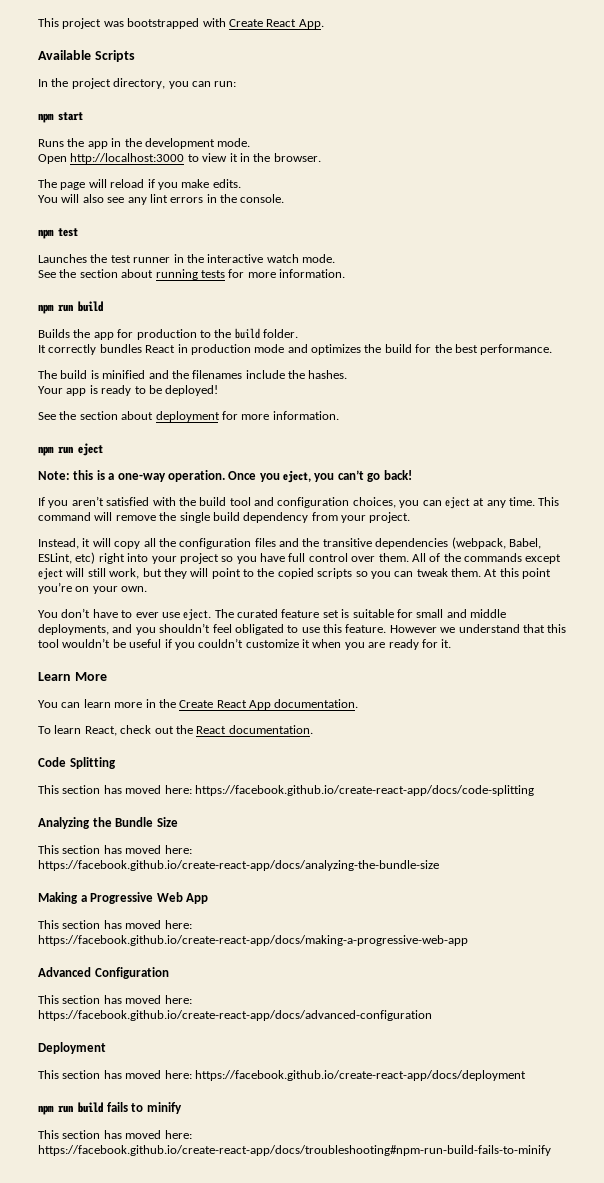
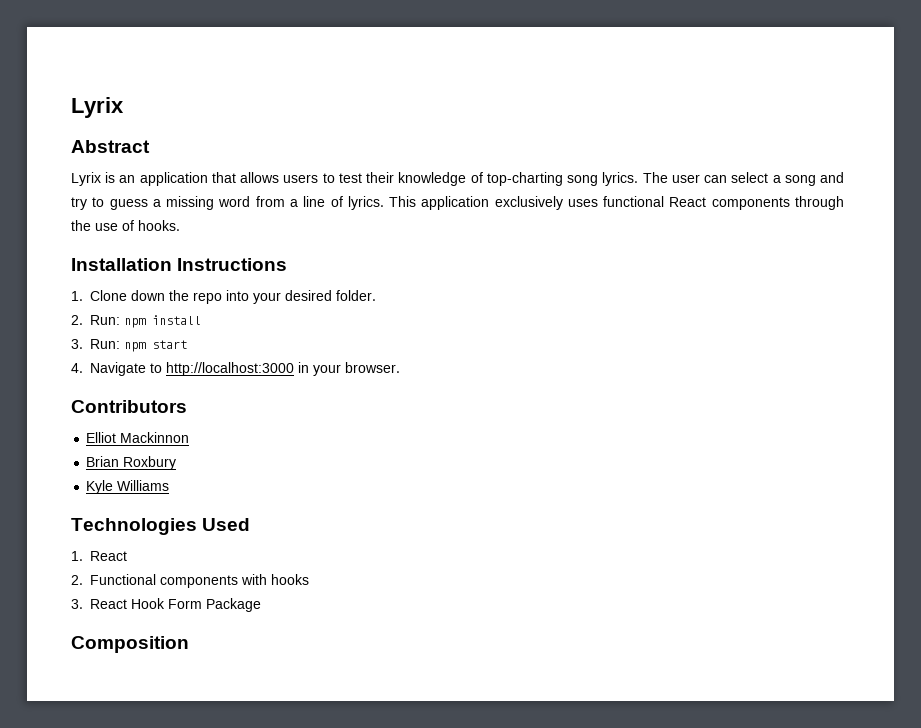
[38,18,324,29] [38,50,135,62] [38,78,237,89] [38,112,83,123] [38,138,251,149] [38,153,321,164] [38,179,241,190] [38,194,285,205] [38,228,78,239] [38,254,335,263] [38,269,345,280] [38,301,103,314] [38,328,298,340] [38,344,553,355] [38,370,348,379] [38,385,219,396] [38,411,339,422] [38,443,103,456] [38,470,412,483] [38,496,560,509] [38,512,411,523] [38,537,541,549] [38,552,562,564] [38,568,552,580] [38,582,148,594] [38,608,506,621] [38,623,567,635] [38,638,452,650] [38,672,107,681] [38,699,359,710] [38,725,313,736] [38,757,116,769] [38,785,534,796] [38,817,178,829] [38,845,192,854] [38,860,439,871] [38,892,209,904] [38,920,192,929] [38,935,468,946] [38,967,169,979] [38,995,192,1004] [38,1010,432,1021] [38,1042,106,1054] [38,1070,526,1081] [38,1102,182,1115] [38,1130,192,1139] [38,1145,551,1156] This project was bootstrapped with Create React App. // Available Scripts // In the project directory, you can run: // npm start // Runs the app in the development mode. // Open http://localhost:3000 to view it in the browser. // The page will reload if you make edits. // You will also see any lint errors in the console. // npm test // Launches the test runner in the interactive watch mode. // See the section about running tests for more information. // npm run build // Builds the app for production to the build folder. // It correctly bundles React in production mode and optimizes the build for the best performance. // The build is minified and the filenames include the hashes. // Your app is ready to be deployed! // See the section about deployment for more information. // npm run eject // Note: this is a one-way operation. Once you eject, you can’t go back! // If you aren’t satisfied with the build tool and configuration choices, you can eject at any time. This command will remove the single build dependency from your project. // Instead, it will copy all the configuration files and the transitive dependencies (webpack, Babel, ESLint, etc) right into your project so you have full control over them. All of the commands except eject will still work, but they will point to the copied scripts so you can tweak them. At this point you’re on your own. // You don’t have to ever use eject. The curated feature set is suitable for small and middle deployments, and you shouldn’t feel obligated to use this feature. However we understand that this tool wouldn’t be useful if you couldn’t customize it when you are ready for it. // Learn More // You can learn more in the Create React App documentation. // To learn React, check out the React documentation. // Code Splitting // This section has moved here: https://facebook.github.io/create-react-app/docs/code-splitting // Analyzing the Bundle Size // This section has moved here: https://facebook.github.io/create-react-app/docs/analyzing-the-bundle-size // Making a Progressive Web App // This section has moved here: https://facebook.github.io/create-react-app/docs/making-a-progressive-web-app // Advanced Configuration // This section has moved here: https://facebook.github.io/create-react-app/docs/advanced-configuration // Deployment // This section has moved here: https://facebook.github.io/create-react-app/docs/deployment // npm run build fails to minify // This section has moved here: https://facebook.github.io/create-react-app/docs/troubleshooting#npm-run-build-fails-to-minify -> [71,97,124,118] [71,140,150,153] [71,172,844,186] [71,196,845,210] [71,220,180,231] [71,258,288,271] [71,290,376,304] [71,315,201,328] [71,339,187,352] [71,362,400,376] [71,400,187,413] [86,432,190,443] [86,456,177,470] [86,480,170,494] [71,518,251,535] [71,551,127,561] [71,574,309,588] [71,598,261,612] [71,636,189,653] Lyrix // Abstract // Lyrix is an application that allows users to test their knowledge of top-charting song lyrics. The user can select a song and try to guess a missing word from a line of lyrics. This application exclusively uses functional React components through the use of hooks. // Installation Instructions // 1. Clone down the repo into your desired folder. // 2. Run: npm install // 3. Run: npm start // 4. Navigate to http://localhost:3000 in your browser. // Contributors // Elliot Mackinnon // Brian Roxbury // Kyle Williams // Technologies Used // 1. React // 2. Functional components with hooks // 3. React Hook Form Package // Composition

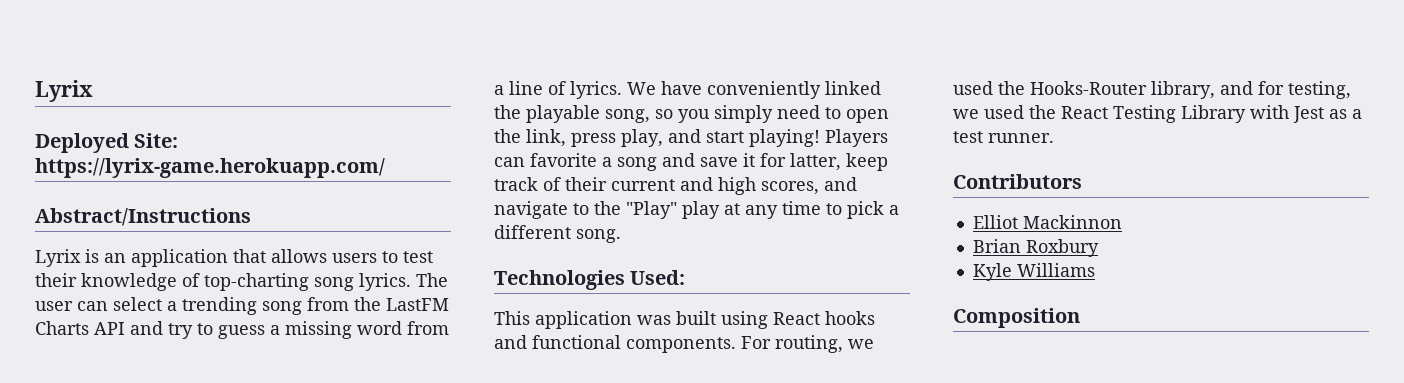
[71,140,150,153] Abstract -> [35,133,179,153] [35,158,385,178] [35,208,251,226] Deployed Site: https://lyrix-game.herokuapp.com/ // Abstract/Instructions
[784,175,816,186] song -> [182,297,449,315] [35,321,125,335] trending song from the LastFM Charts API
[389,196,845,210] [71,220,180,231] [71,258,288,271] [71,290,376,304] [71,315,201,328] [71,339,187,352] [71,362,400,376] This application exclusively uses functional React components through the use of hooks. // Installation Instructions // 1. Clone down the repo into your desired folder. // 2. Run: npm install // 3. Run: npm start // 4. Navigate to http://localhost:3000 in your browser. -> [627,81,881,99] [494,105,889,123] [494,129,888,147] [494,153,888,171] [494,177,857,195] [494,201,899,219] [494,225,621,243] [494,270,686,290] [494,311,875,329] [494,335,874,353] [953,81,1351,99] [953,105,1362,123] [953,131,1054,143] We have conveniently linked the playable song, so you simply need to open the link, press play, and start playing! Players can favorite a song and save it for latter, keep track of their current and high scores, and navigate to the "Play" play at any time to pick a different song. // Technologies Used: // This application was built using React hooks and functional components. For routing, we used the Hooks-Router library, and for testing, we used the React Testing Library with Jest as a test runner.
[71,518,251,535] [71,551,127,561] [71,574,309,588] [71,598,261,612] // Technologies Used // 1. React // 2. Functional components with hooks // 3. React Hook Form Package -> (1095, 270) none

